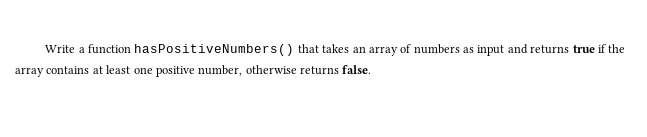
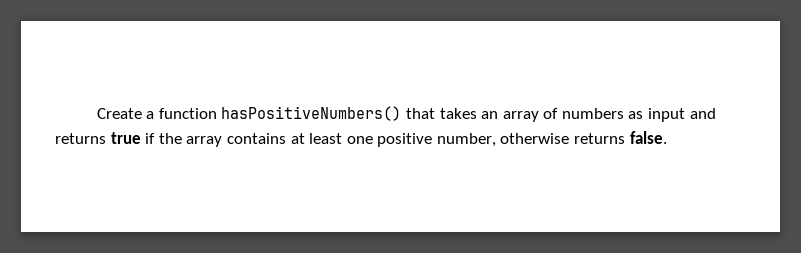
[45,45,76,53] Write -> [96,108,142,119] Create

